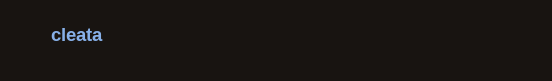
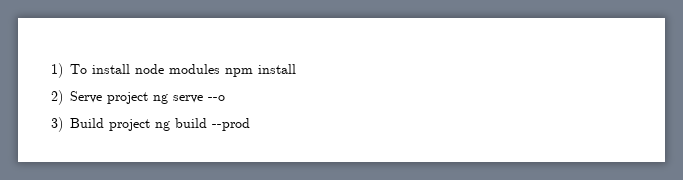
[51,28,103,41] cleata -> [51,63,297,78] [51,90,226,105] [51,117,251,132] 1) To install node modules npm install // 2) Serve project ng serve --o // 3) Build project ng build --prod

